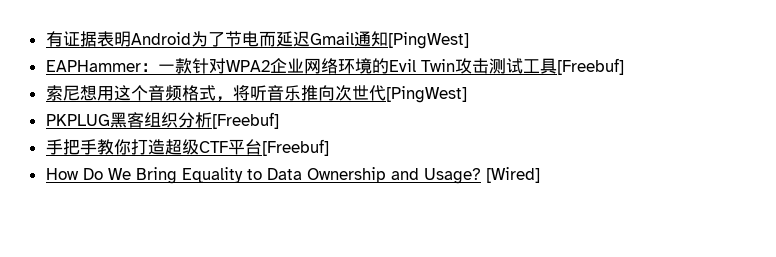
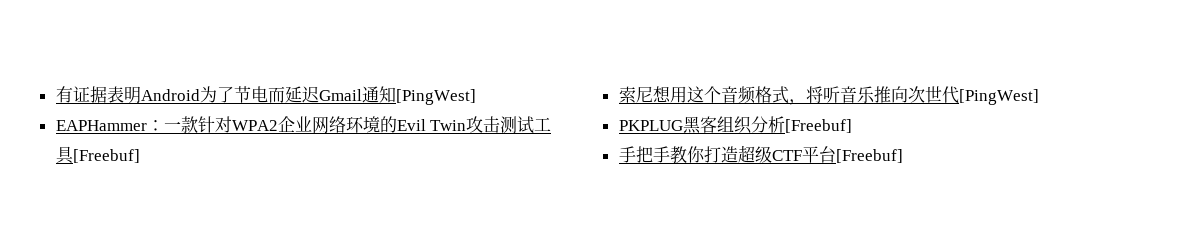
[45,167,540,184] // How Do We Bring Equality to Data Ownership and Usage? [Wired] -> (903, 156) none

